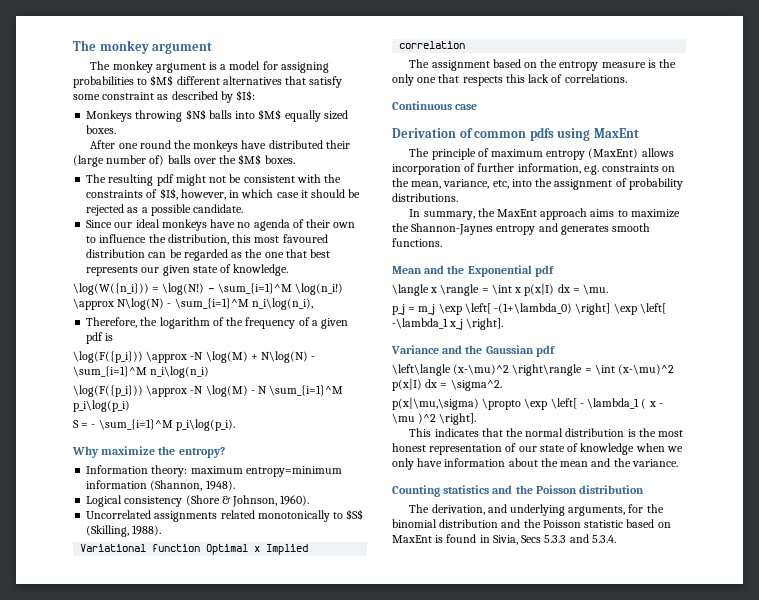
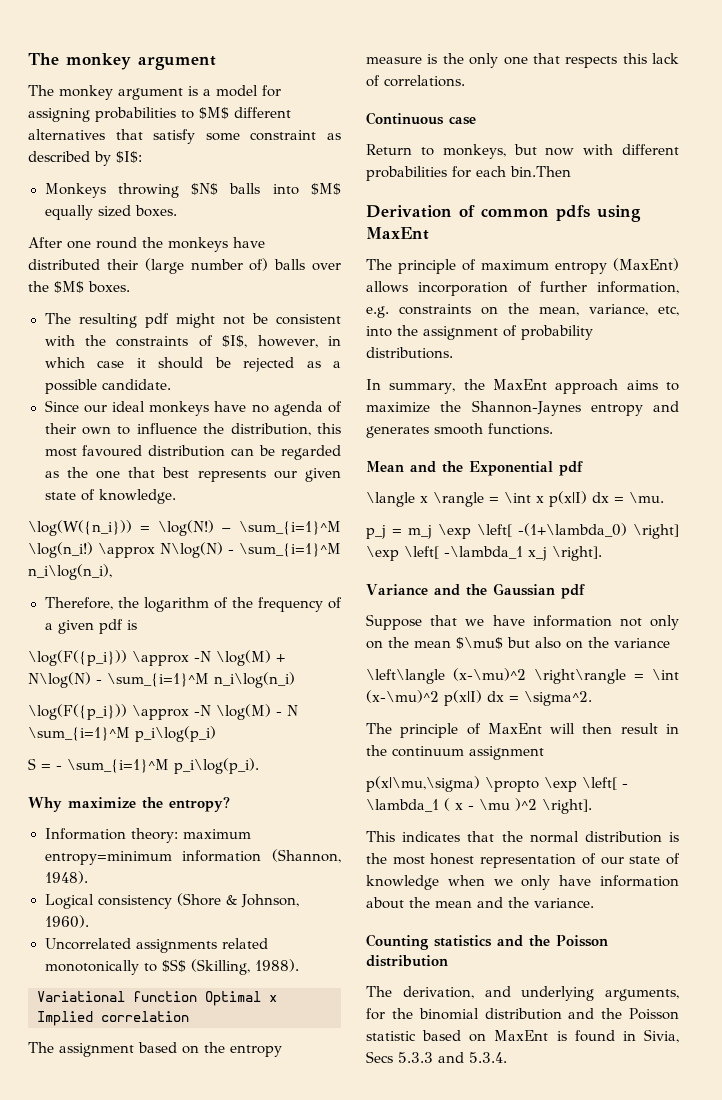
(478, 107) none -> [366,144,679,159] [366,166,571,181] // Return to monkeys, but now with different probabilities for each bin.Then
(555, 351) none -> [366,614,679,630] [366,637,670,649] // Suppose that we have information not only on the mean $\mu$ but also on the variance
(502, 385) none -> [366,723,679,738] [366,745,544,760] // The principle of MaxEnt will then result in the continuum assignment

